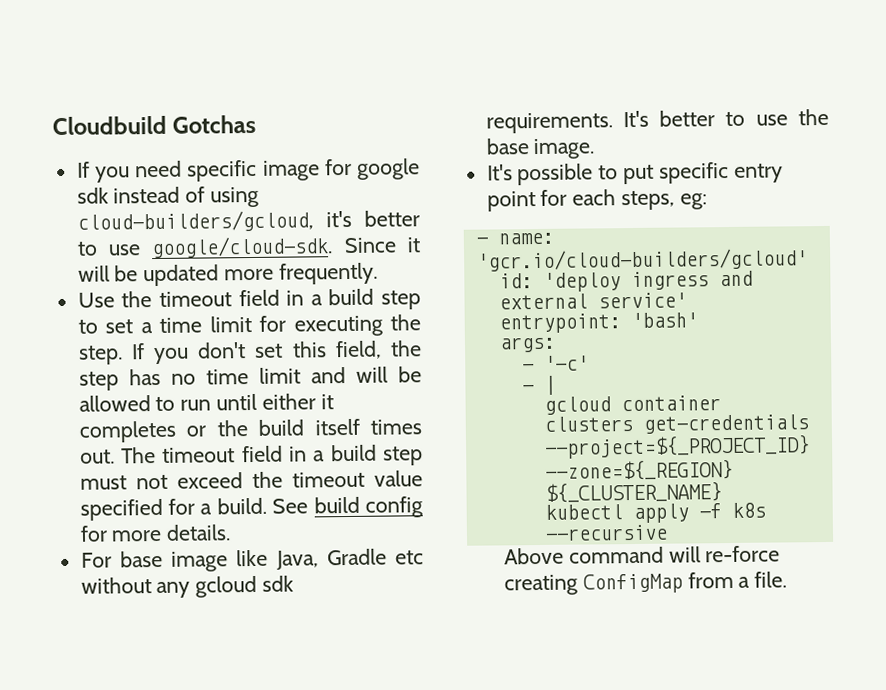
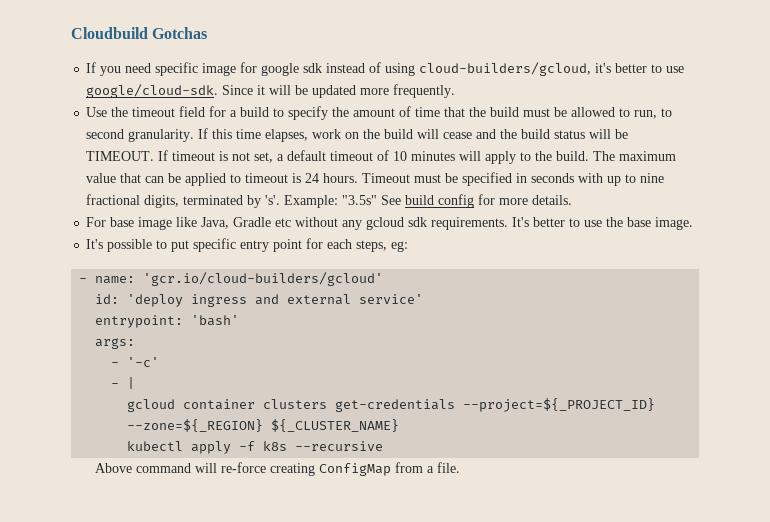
[286,288,421,310] [77,314,422,337] [77,340,422,365] [78,366,423,391] [78,393,334,412] [78,418,423,443] [79,444,424,466] [79,470,423,490] [79,497,267,521] in a build step to set a time limit for executing the step. If you don't set this field, the step has no time limit and will be allowed to run until either it completes or the build itself times out. The timeout field in a build step must not exceed the timeout value specified for a build. -> [209,106,673,120] [86,128,629,142] [86,150,677,164] [86,172,665,186] [86,194,378,208] for a build to specify the amount of time that the build must be allowed to run, to second granularity. If this time elapses, work on the build will cease and the build status will be TIMEOUT. If timeout is not set, a default timeout of 10 minutes will apply to the build. The maximum value that can be applied to timeout is 24 hours. Timeout must be specified in seconds with up to nine fractional digits, terminated by 's'. Example: "3.5s"

